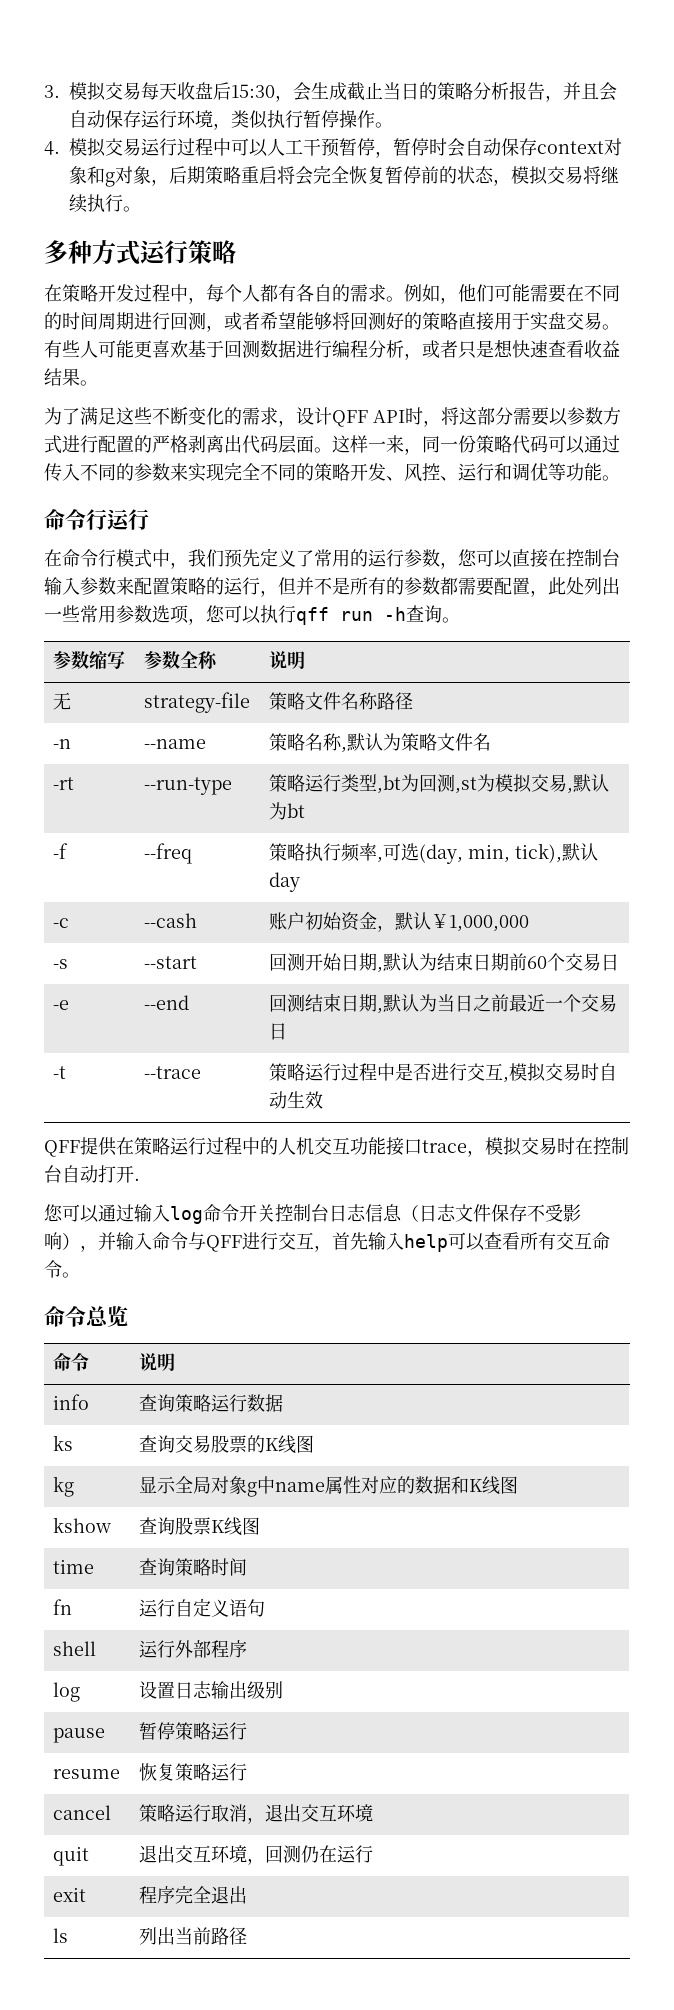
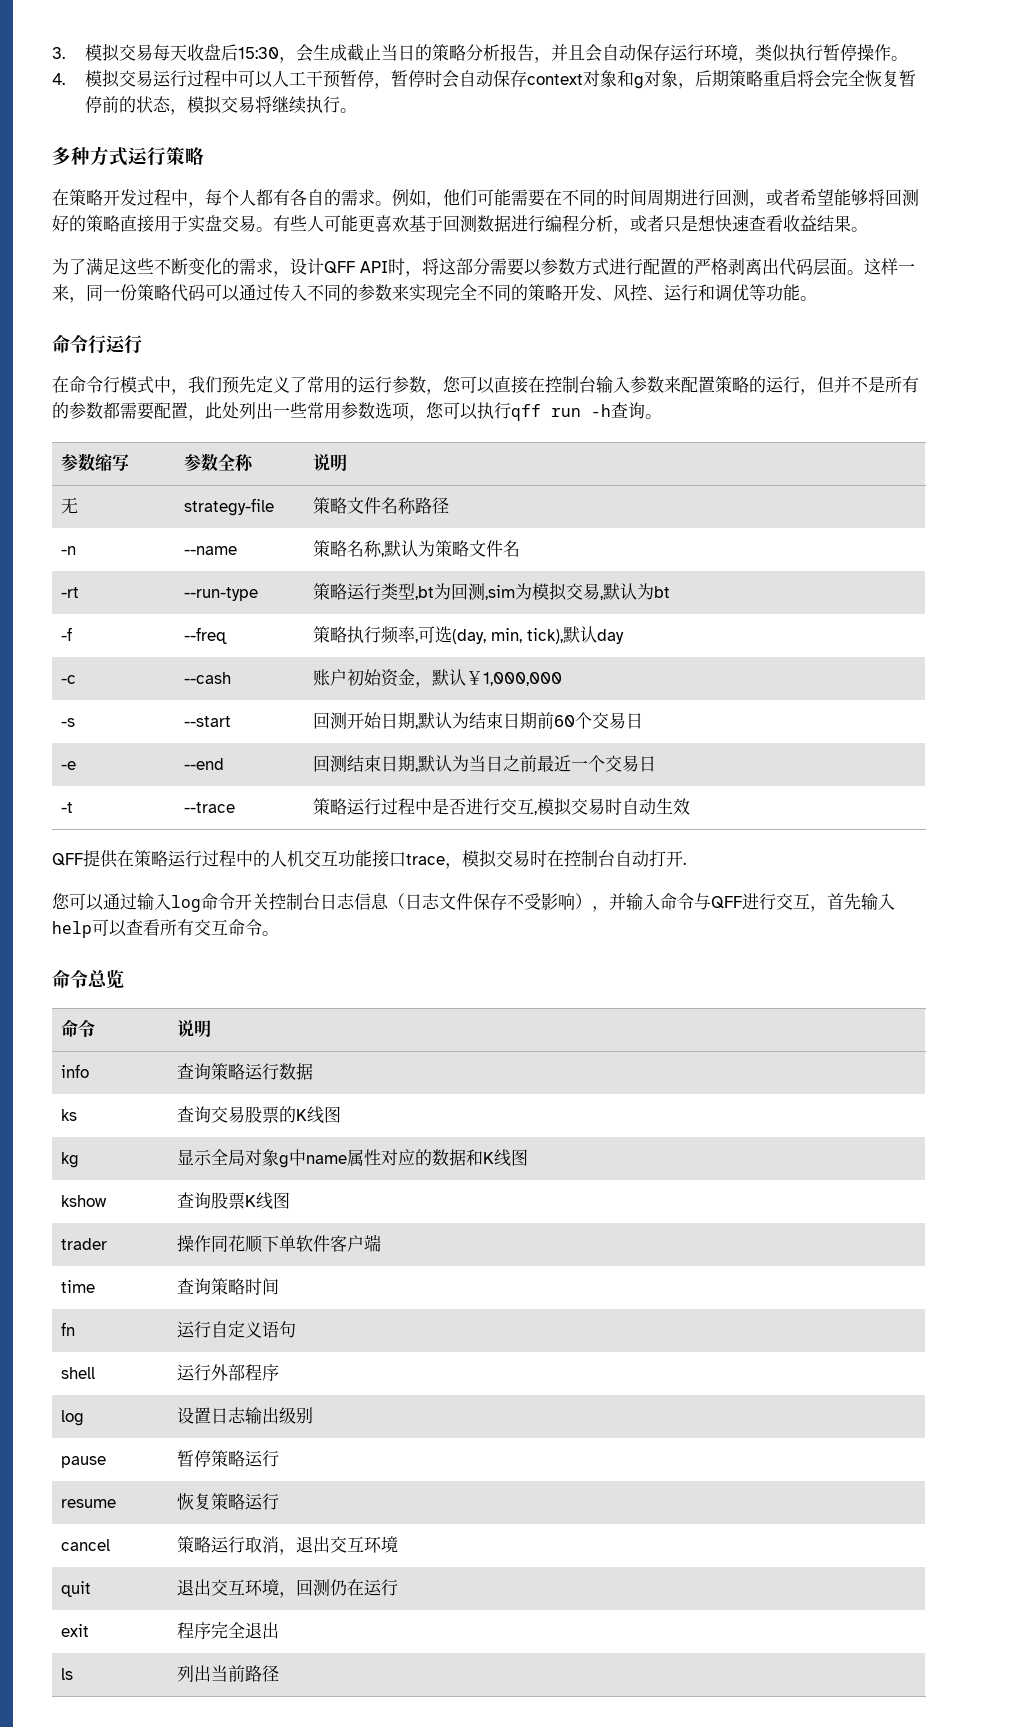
[455,777,478,794] ,st -> [485,585,516,600] ,sim
(261, 1526) none -> [61,1238,108,1250] [177,1234,382,1253] // trader | 操作同花顺下单软件客户端

